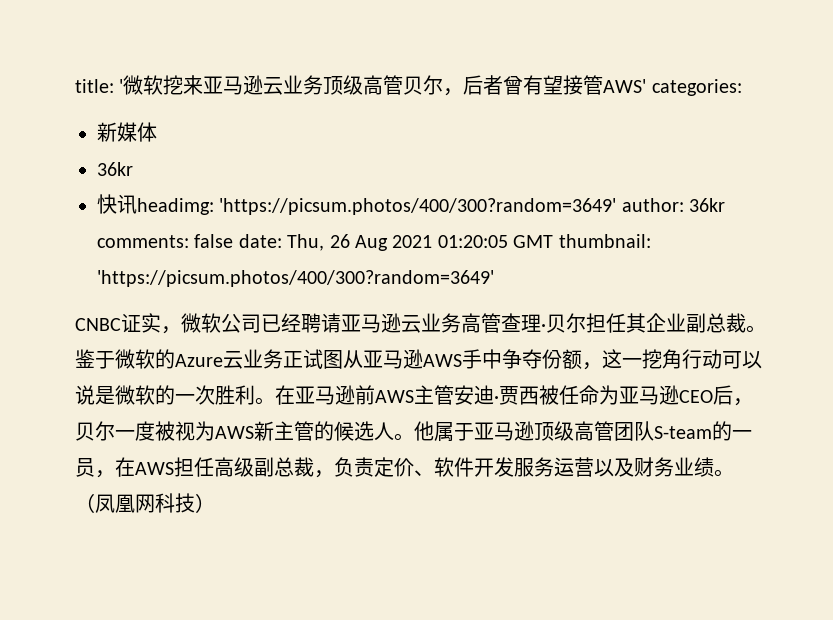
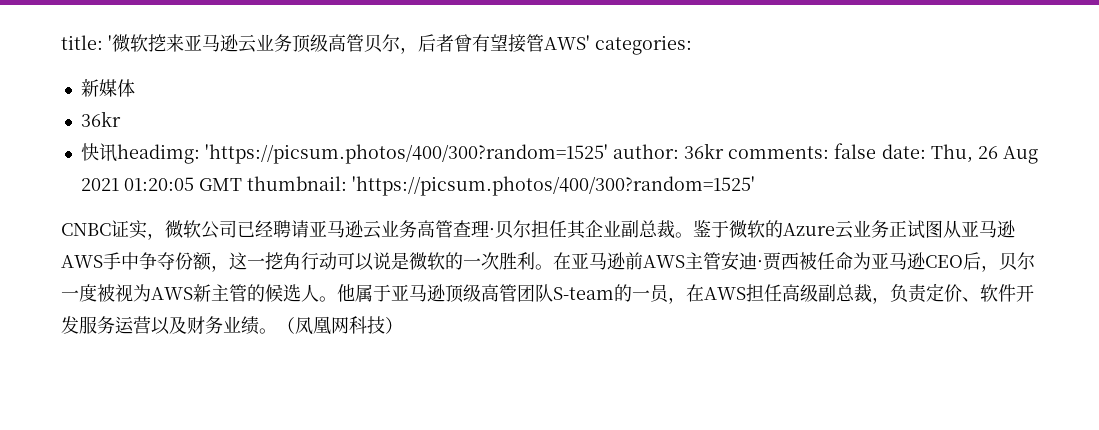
[219,198,617,215] 'https://picsum.photos/400/300?random=3649' -> [204,144,608,164] 'https://picsum.photos/400/300?random=1525'
[97,270,494,287] 'https://picsum.photos/400/300?random=3649' -> [351,176,755,196] 'https://picsum.photos/400/300?random=1525'

